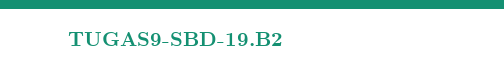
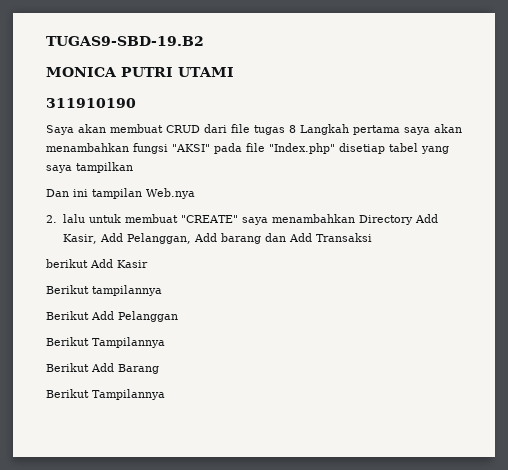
(283, 39) none -> [46,67,234,77] [46,98,136,108] [46,124,462,135] [46,143,449,154] [46,162,133,173] [46,188,195,199] [46,214,439,225] [63,233,373,244] [46,259,148,268] [46,285,162,296] [46,311,178,322] [46,337,165,348] [46,363,159,374] [46,389,165,400] // MONICA PUTRI UTAMI // 311910190 // Saya akan membuat CRUD dari file tugas 8 Langkah pertama saya akan menambahkan fungsi "AKSI" pada file "Index.php" disetiap tabel yang saya tampilkan // Dan ini tampilan Web.nya // 2. lalu untuk membuat "CREATE" saya menambahkan Directory Add Kasir, Add Pelanggan, Add barang dan Add Transaksi // berikut Add Kasir // Berikut tampilannya // Berikut Add Pelanggan // Berikut Tampilannya // Berikut Add Barang // Berikut Tampilannya

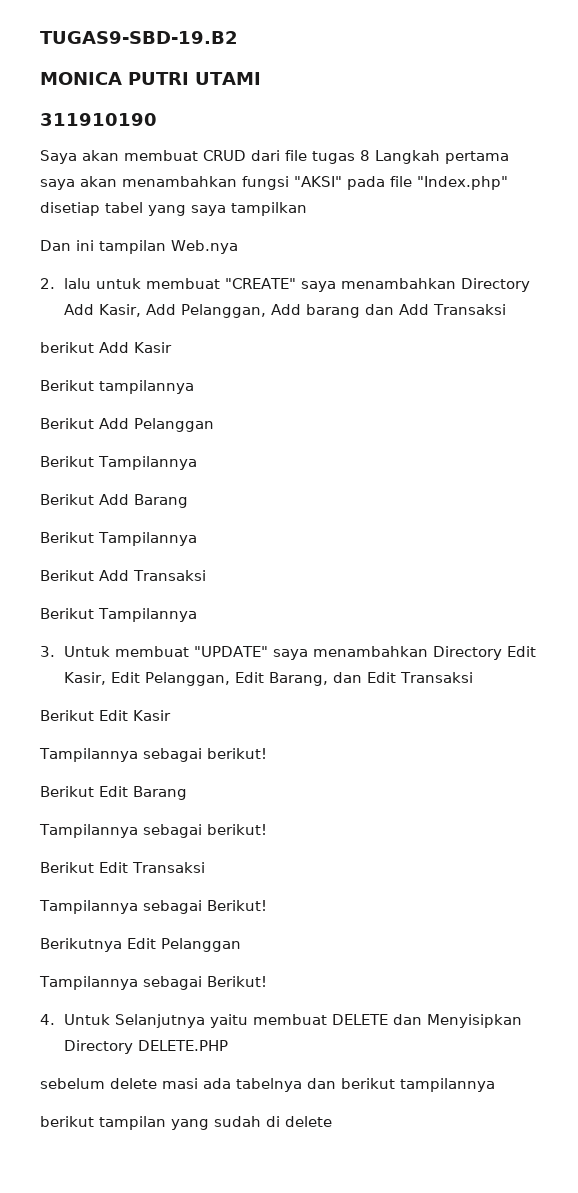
(165, 394) none -> [40,570,206,581] [40,608,197,622] [40,646,537,660] [64,672,474,686] [40,710,171,721] [39,748,267,762] [40,786,187,800] [39,824,267,838] [40,862,205,873] [39,900,267,914] [40,938,241,952] [39,976,267,990] [40,1014,523,1028] [64,1040,229,1054] [40,1078,495,1092] [40,1116,332,1130] // Berikut Add Transaksi // Berikut Tampilannya // 3. Untuk membuat "UPDATE" saya menambahkan Directory Edit Kasir, Edit Pelanggan, Edit Barang, dan Edit Transaksi // Berikut Edit Kasir // Tampilannya sebagai berikut! // Berikut Edit Barang // Tampilannya sebagai berikut! // Berikut Edit Transaksi // Tampilannya sebagai Berikut! // Berikutnya Edit Pelanggan // Tampilannya sebagai Berikut! // 4. Untuk Selanjutnya yaitu membuat DELETE dan Menyisipkan Directory DELETE.PHP // sebelum delete masi ada tabelnya dan berikut tampilannya // berikut tampilan yang sudah di delete

